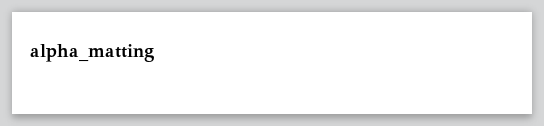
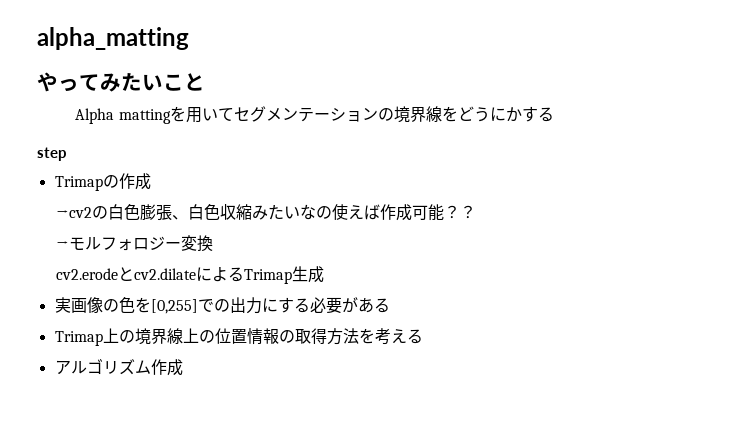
(154, 53) none -> [37,72,205,92] [75,106,554,124] [37,147,67,161] [54,173,151,191] [55,204,476,221] [55,235,213,252] [55,266,324,284] [54,297,390,314] [54,328,423,346] [54,358,183,376] // やってみたいこと // Alpha mattingを用いてセグメンテーションの境界線をどうにかする // step // Trimapの作成 // →cv2の白色膨張、白色収縮みたいなの使えば作成可能？？ // →モルフォロジー変換 // cv2.erodeとcv2.dilateによるTrimap生成 // 実画像の色を[0,255]での出力にする必要がある // Trimap上の境界線上の位置情報の取得方法を考える // アルゴリズム作成

